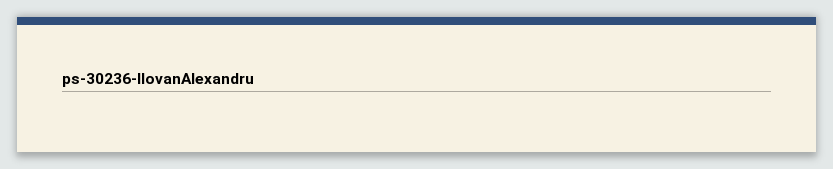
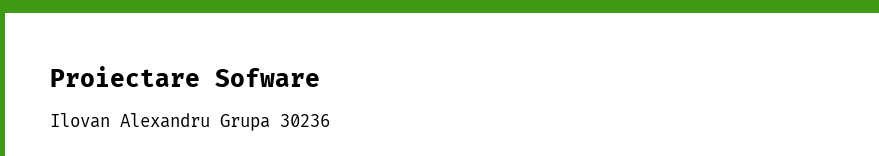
[62,73,254,87] ps-30236-IlovanAlexandru -> [50,66,320,87] [50,113,330,131] Proiectare Sofware // Ilovan Alexandru Grupa 30236

